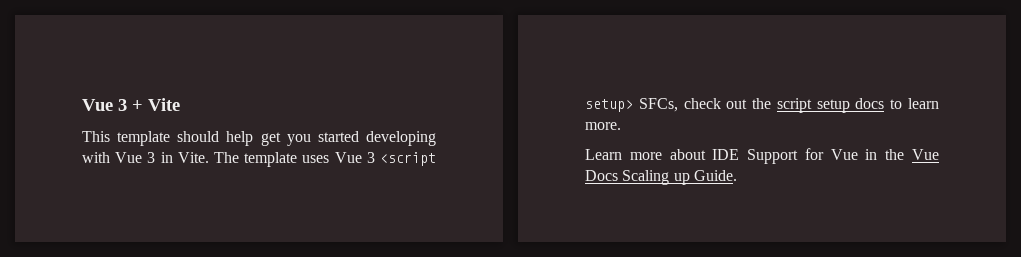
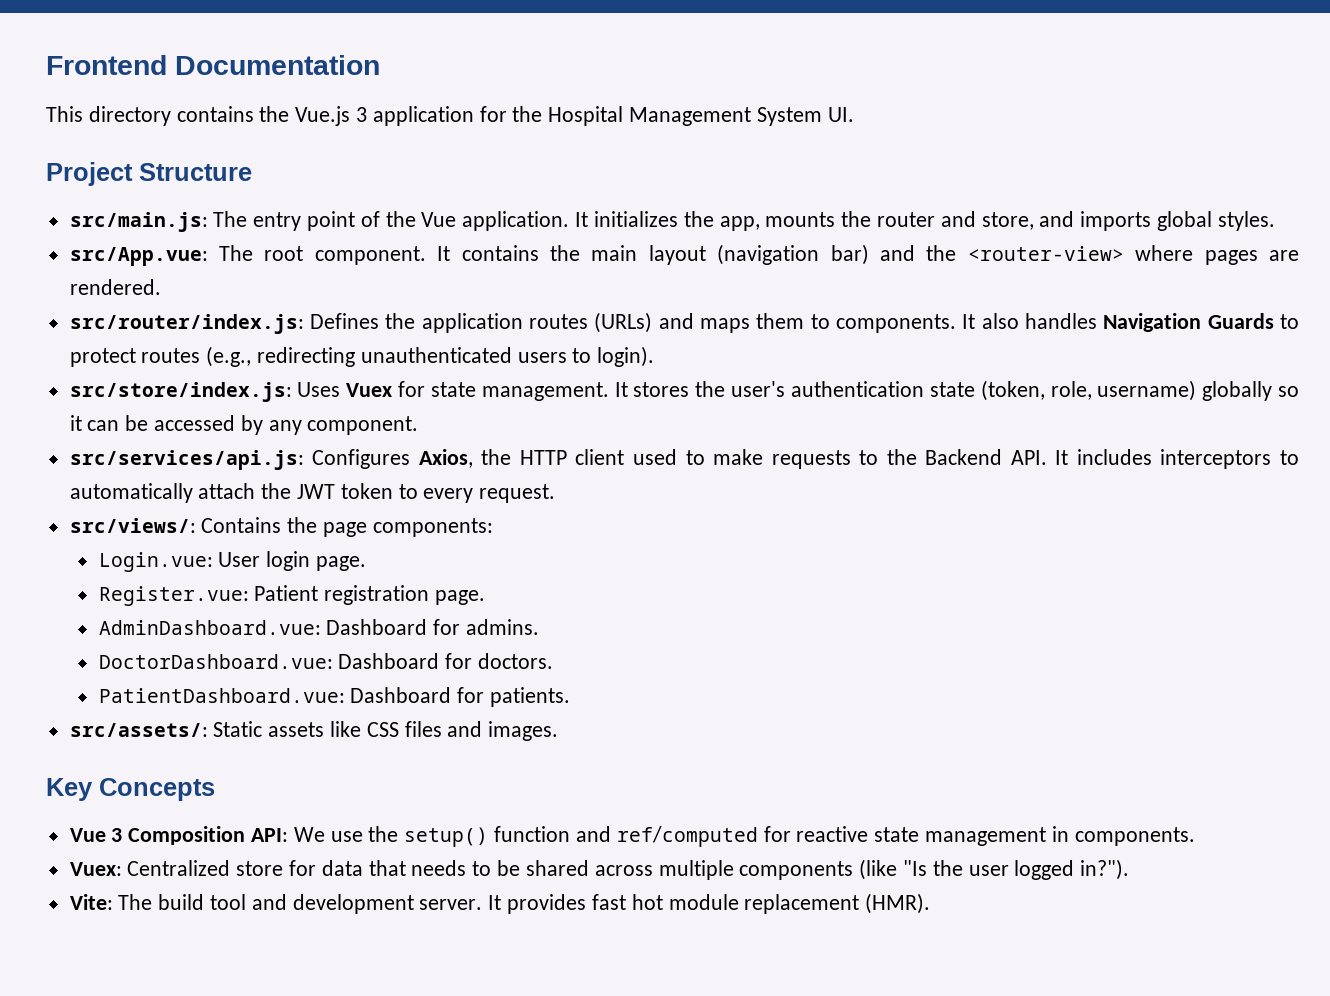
[82,98,180,111] [82,131,436,146] [82,152,436,167] [585,98,939,113] [585,122,621,130] [585,148,939,164] [585,170,737,185] Vue 3 + Vite // This template should help get you started developing with Vue 3 in Vite. The template uses Vue 3 <script setup> SFCs, check out the script setup docs to learn more. // Learn more about IDE Support for Vue in the Vue Docs Scaling up Guide. -> [46,55,380,75] [46,106,854,126] [46,162,252,186] [69,211,1275,232] [69,244,1299,266] [69,279,161,295] [69,312,1299,334] [69,346,655,367] [69,380,1299,402] [69,415,419,435] [69,449,1299,470] [69,483,556,503] [69,517,493,537] [98,551,367,572] [98,585,486,606] [98,619,540,635] [98,653,554,669] [98,687,571,707] [69,721,559,741] [46,778,215,801] [69,826,1195,847] [69,859,1130,880] [69,893,931,914] Frontend Documentation // This directory contains the Vue.js 3 application for the Hospital Management System UI. // Project Structure // src/main.js: The entry point of the Vue application. It initializes the app, mounts the router and store, and imports global styles. // src/App.vue: The root component. It contains the main layout (navigation bar) and the <router-view> where pages are rendered. // src/router/index.js: Defines the application routes (URLs) and maps them to components. It also handles Navigation Guards to protect routes (e.g., redirecting unauthenticated users to login). // src/store/index.js: Uses Vuex for state management. It stores the user's authentication state (token, role, username) globally so it can be accessed by any component. // src/services/api.js: Configures Axios, the HTTP client used to make requests to the Backend API. It includes interceptors to automatically attach the JWT token to every request. // src/views/: Contains the page components: // Login.vue: User login page. // Register.vue: Patient registration page. // AdminDashboard.vue: Dashboard for admins. // DoctorDashboard.vue: Dashboard for doctors. // PatientDashboard.vue: Dashboard for patients. // src/assets/: Static assets like CSS files and images. // Key Concepts // Vue 3 Composition API: We use the setup() function and ref/computed for reactive state management in components. // Vuex: Centralized store for data that needs to be shared across multiple components (like "Is the user logged in?"). // Vite: The build tool and development server. It provides fast hot module replacement (HMR).

